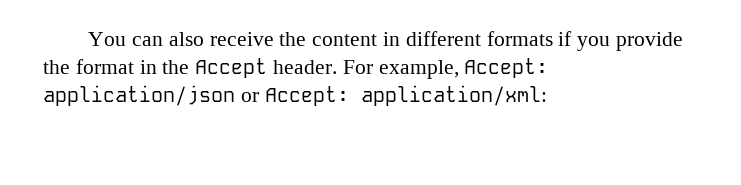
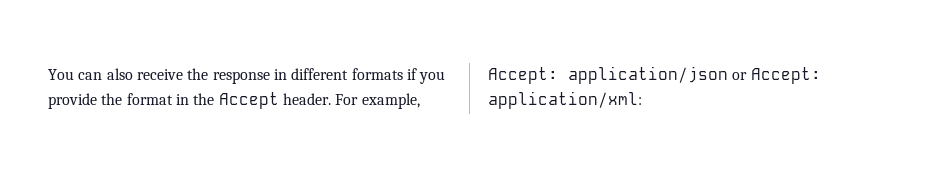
[312,34,378,46] content -> [212,71,270,84] response

